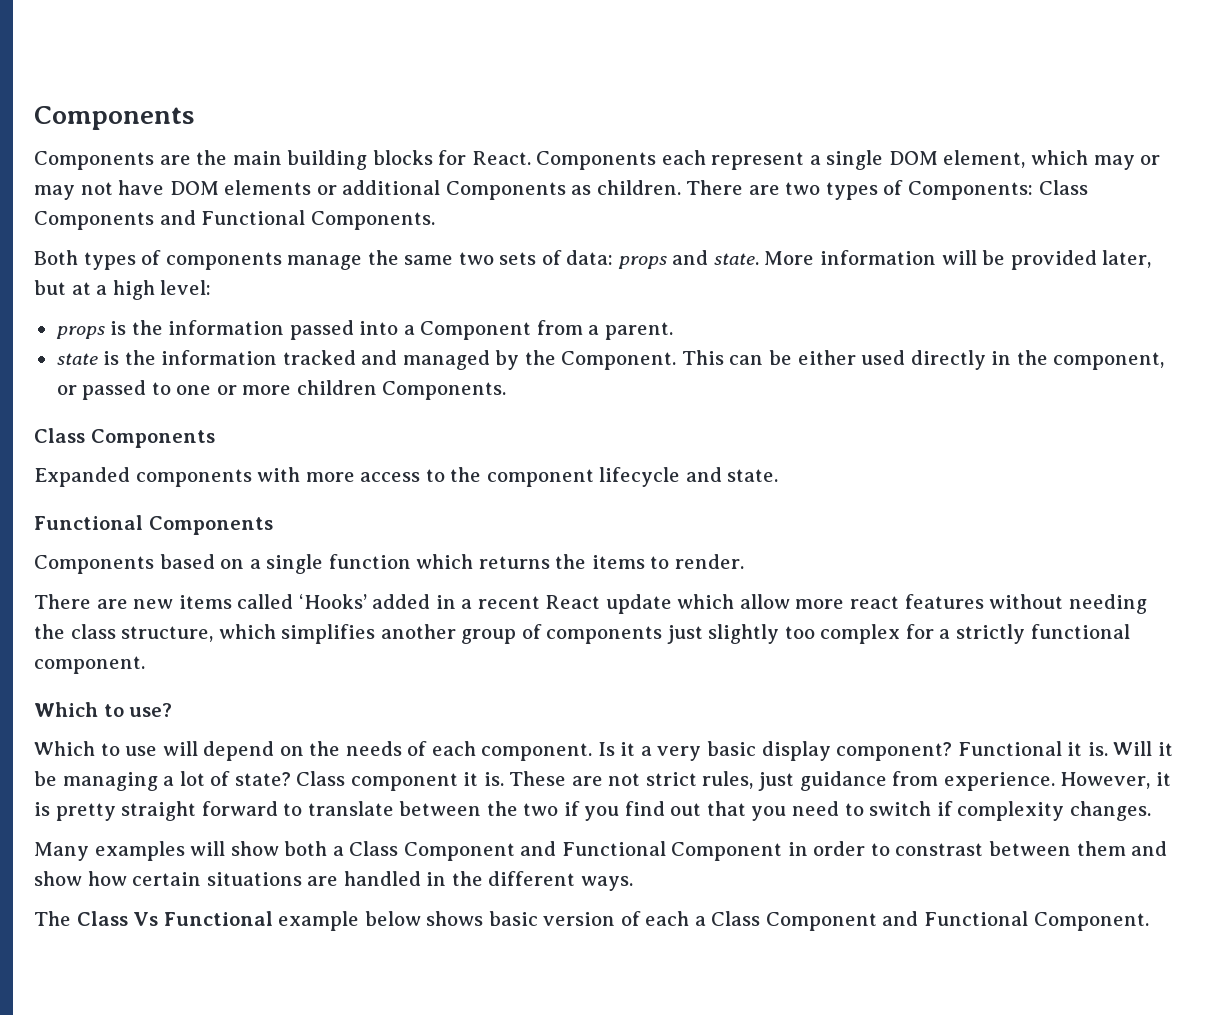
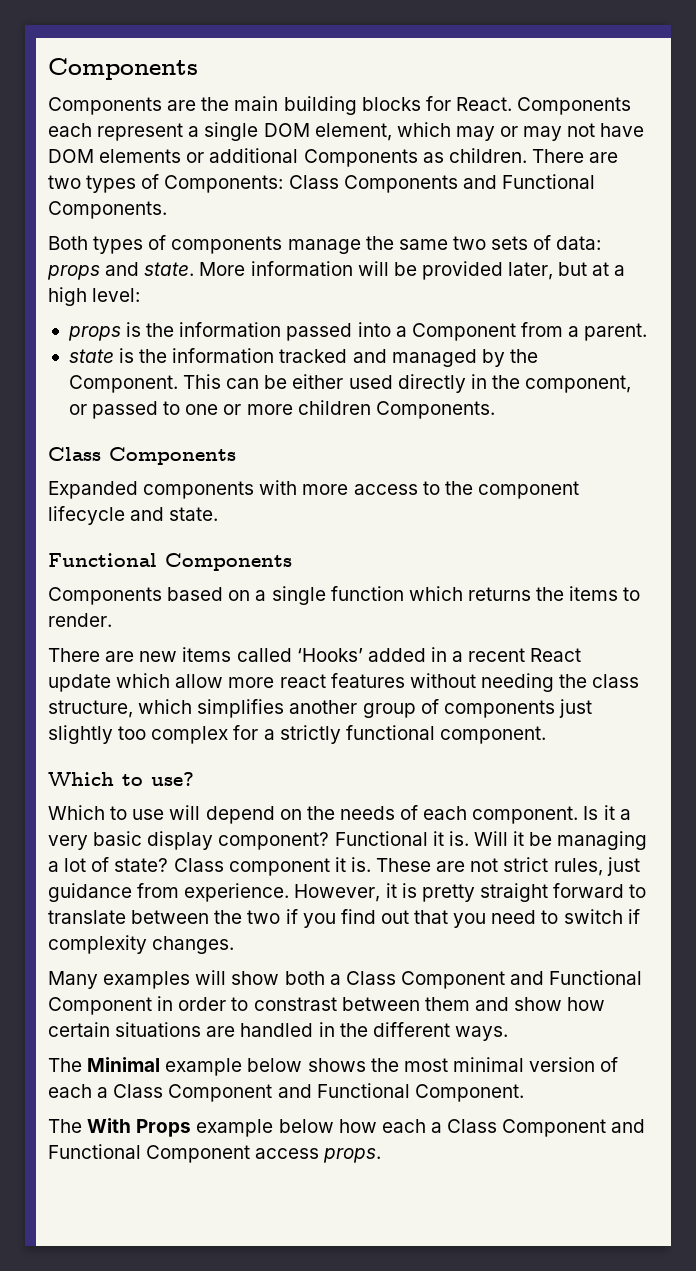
[76,911,538,931] Class Vs Functional example below shows basic -> [87,1057,524,1076] Minimal example below shows the most minimal
(1149, 921) none -> [48,1118,646,1137] [48,1144,382,1163] // The With Props example below how each a Class Component and Functional Component access props.

